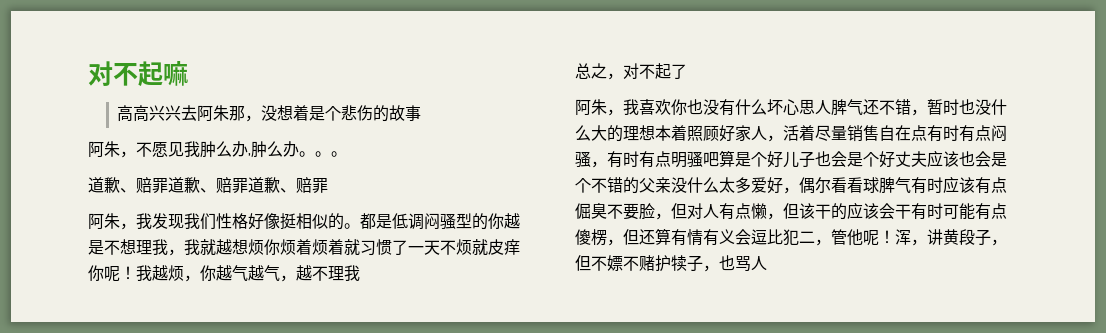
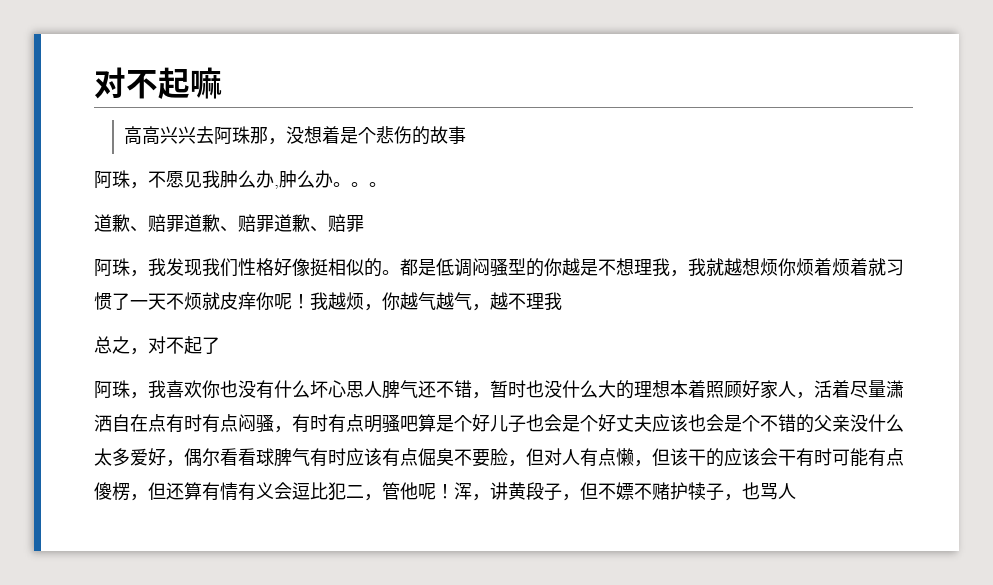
[213,105,230,121] 朱 -> [232,126,251,144] 珠
[104,141,120,157] 朱 -> [112,170,130,188] 珠
[104,213,120,229] 朱 -> [112,258,130,276] 珠
[591,99,607,115] 朱 -> [112,380,130,398] 珠
[847,125,879,142] 销售 -> [886,380,904,398] [94,414,112,432] 潇洒

